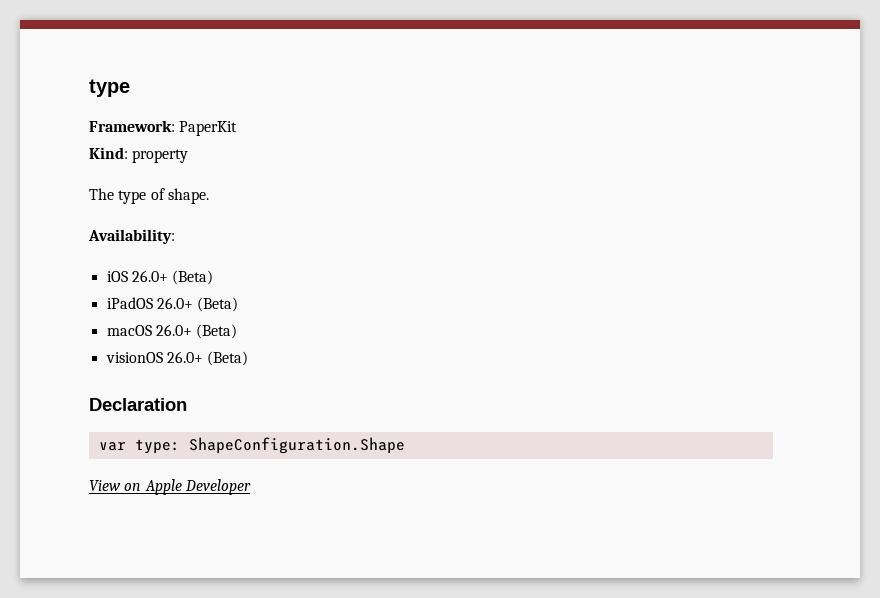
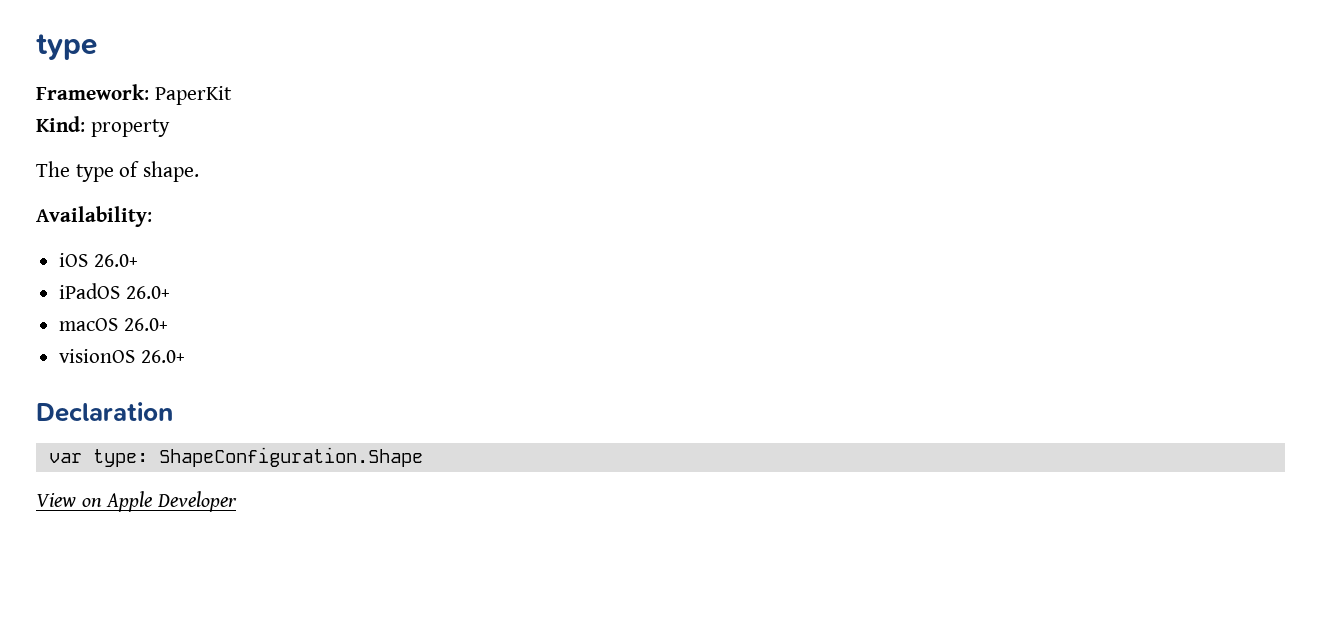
[172,270,214,285] (Beta) -> (138, 260) none
[197,297,239,312] (Beta) -> (170, 292) none
[196,324,238,339] (Beta) -> (168, 324) none
[207,351,249,366] (Beta) -> (185, 356) none

